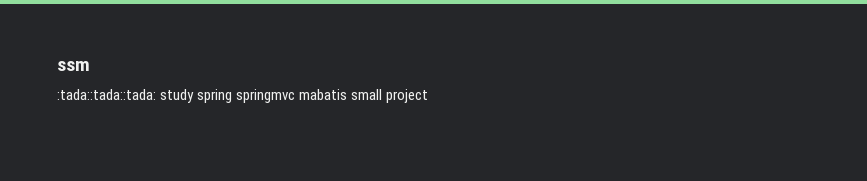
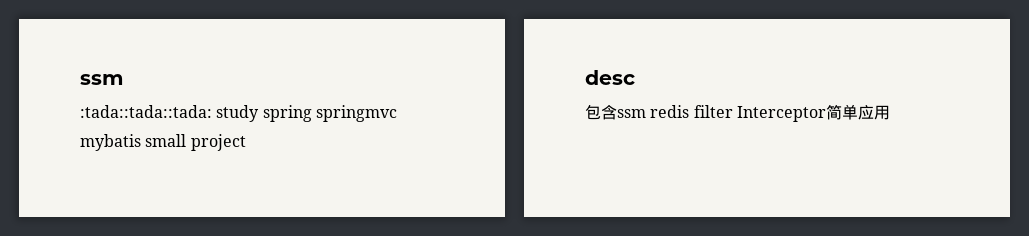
[299,89,348,100] mabatis -> [80,134,141,151] mybatis
(429, 96) none -> [585,70,635,85] [585,104,890,122] // desc // 包含ssm redis filter Interceptor简单应用

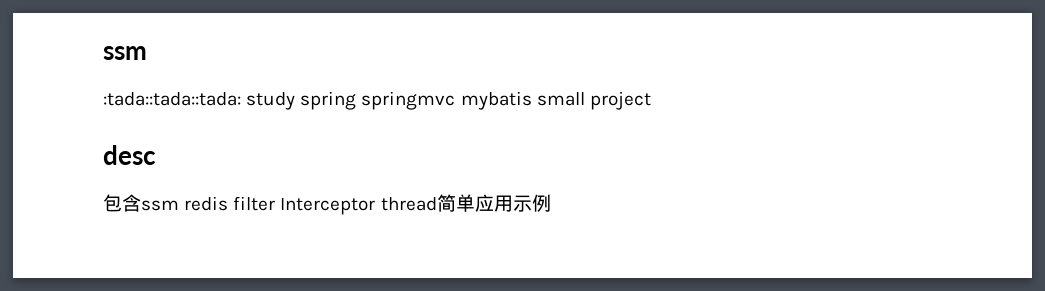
(826, 114) none -> [380,197,437,211] thread
(890, 112) none -> [512,194,551,212] 示例

